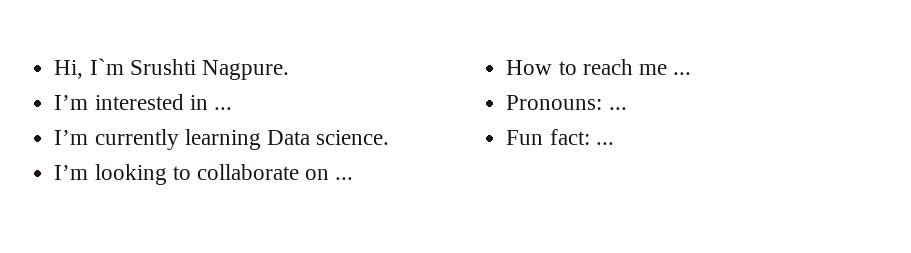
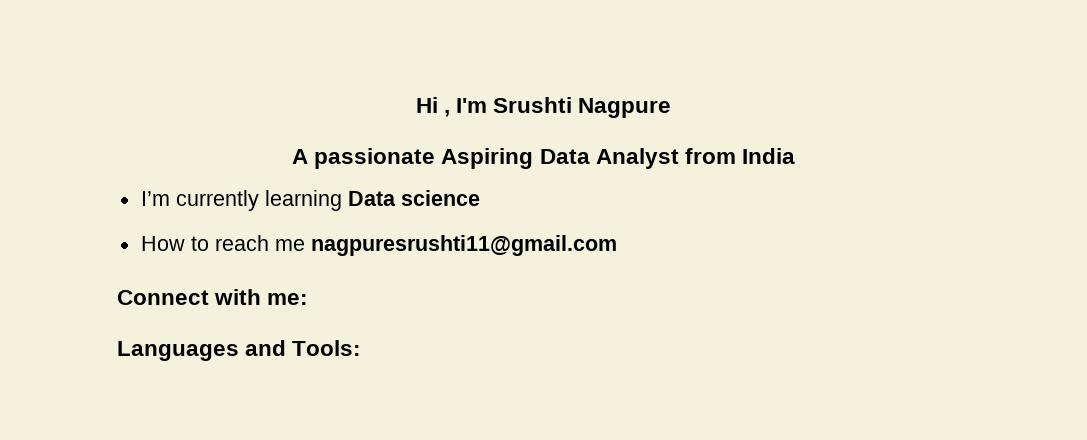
[54,58,289,80] [54,94,232,110] [54,129,390,150] [54,164,354,185] [506,59,692,75] [506,95,627,110] [506,129,614,145] Hi, I`m Srushti Nagpure. // I’m interested in ... // I’m currently learning Data science. // I’m looking to collaborate on ... // How to reach me ... // Pronouns: ... // Fun fact: ... -> [415,97,672,118] [292,148,795,169] [140,190,480,211] [140,235,617,256] [117,289,309,305] [117,340,362,361] Hi , I'm Srushti Nagpure // A passionate Aspiring Data Analyst from India // I’m currently learning Data science // How to reach me nagpuresrushti11@gmail.com // Connect with me: // Languages and Tools:

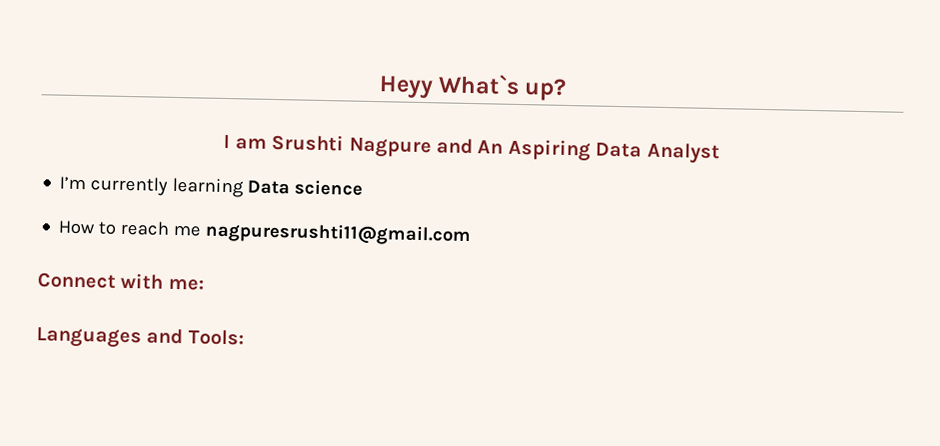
[415,97,487,117] Hi , I'm -> [378,73,567,101] [223,134,267,150] Heyy What`s up? // I am
[292,148,436,169] // A passionate -> [435,138,504,155] and An
[684,148,795,164] from India -> (720, 153) none

